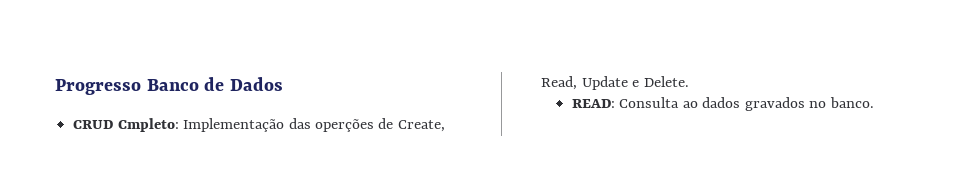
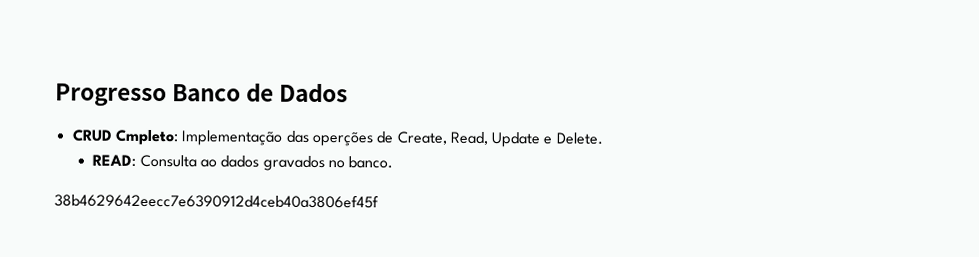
(874, 102) none -> [54,193,379,209] // 38b4629642eecc7e6390912d4ceb40a3806ef45f

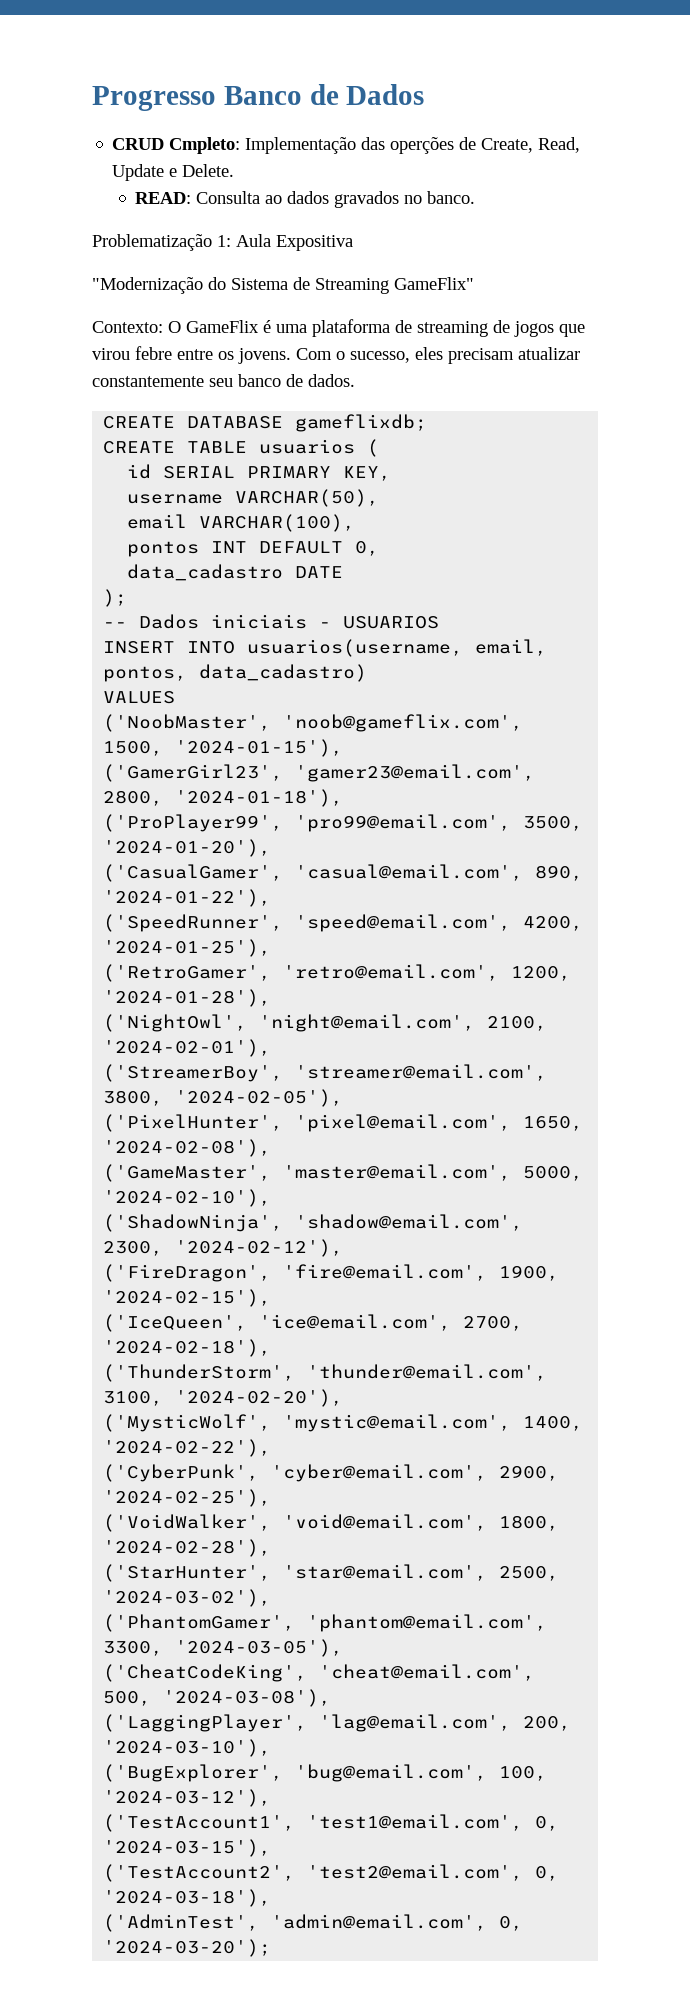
[54,193,379,209] 38b4629642eecc7e6390912d4ceb40a3806ef45f -> [92,234,353,251] [92,277,474,294] [92,319,585,337] [92,346,580,364] [92,374,355,387] [103,414,428,432] [103,439,380,457] [127,464,392,481] [127,489,380,507] [127,514,356,532] [127,541,380,557] [127,564,344,581] [103,589,128,607] [103,614,440,629] [103,639,548,657] [103,664,368,682] [103,691,176,704] [103,714,524,732] [103,739,344,757] [103,764,536,782] [103,789,344,807] [103,814,584,832] [103,839,272,857] [103,864,584,882] [103,889,272,907] [103,914,584,932] [103,939,272,957] [103,964,572,982] [103,989,272,1007] [103,1014,548,1032] [103,1039,272,1057] [103,1064,548,1082] [103,1089,344,1107] [103,1114,584,1132] [103,1139,272,1157] [103,1164,584,1182] [103,1189,272,1207] [103,1214,524,1232] [103,1239,344,1257] [103,1264,560,1282] [103,1289,272,1307] [103,1314,524,1332] [103,1339,272,1357] [103,1364,548,1382] [103,1389,344,1407] [103,1414,584,1432] [103,1439,272,1457] [103,1464,560,1482] [103,1489,272,1507] [103,1514,560,1532] [103,1539,272,1557] [103,1564,560,1582] [103,1589,272,1607] [103,1614,548,1632] [103,1639,344,1657] [103,1664,536,1682] [103,1689,332,1707] [103,1714,572,1732] [103,1739,272,1757] [103,1764,548,1782] [103,1789,272,1807] [103,1814,560,1832] [103,1839,272,1857] [103,1864,560,1882] [103,1889,272,1907] [103,1914,524,1932] [103,1939,272,1957] Problematização 1: Aula Expositiva // "Modernização do Sistema de Streaming GameFlix" // Contexto: O GameFlix é uma plataforma de streaming de jogos que virou febre entre os jovens. Com o sucesso, eles precisam atualizar constantemente seu banco de dados. // CREATE DATABASE gameflixdb; // CREATE TABLE usuarios ( // id SERIAL PRIMARY KEY, // username VARCHAR(50), // email VARCHAR(100), // pontos INT DEFAULT 0, // data_cadastro DATE // ); // -- Dados iniciais - USUARIOS // INSERT INTO usuarios(username, email, pontos, data_cadastro) // VALUES // ('NoobMaster', 'noob@gameflix.com', 1500, '2024-01-15'), // ('GamerGirl23', 'gamer23@email.com', 2800, '2024-01-18'), // ('ProPlayer99', 'pro99@email.com', 3500, '2024-01-20'), // ('CasualGamer', 'casual@email.com', 890, '2024-01-22'), // ('SpeedRunner', 'speed@email.com', 4200, '2024-01-25'), // ('RetroGamer', 'retro@email.com', 1200, '2024-01-28'), // ('NightOwl', 'night@email.com', 2100, '2024-02-01'), // ('StreamerBoy', 'streamer@email.com', 3800, '2024-02-05'), // ('PixelHunter', 'pixel@email.com', 1650, '2024-02-08'), // ('GameMaster', 'master@email.com', 5000, '2024-02-10'), // ('ShadowNinja', 'shadow@email.com', 2300, '2024-02-12'), // ('FireDragon', 'fire@email.com', 1900, '2024-02-15'), // ('IceQueen', 'ice@email.com', 2700, '2024-02-18'), // ('ThunderStorm', 'thunder@email.com', 3100, '2024-02-20'), // ('MysticWolf', 'mystic@email.com', 1400, '2024-02-22'), // ('CyberPunk', 'cyber@email.com', 2900, '2024-02-25'), // ('VoidWalker', 'void@email.com', 1800, '2024-02-28'), // ('StarHunter', 'star@email.com', 2500, '2024-03-02'), // ('PhantomGamer', 'phantom@email.com', 3300, '2024-03-05'), // ('CheatCodeKing', 'cheat@email.com', 500, '2024-03-08'), // ('LaggingPlayer', 'lag@email.com', 200, '2024-03-10'), // ('BugExplorer', 'bug@email.com', 100, '2024-03-12'), // ('TestAccount1', 'test1@email.com', 0, '2024-03-15'), // ('TestAccount2', 'test2@email.com', 0, '2024-03-18'), // ('AdminTest', 'admin@email.com', 0, '2024-03-20');

